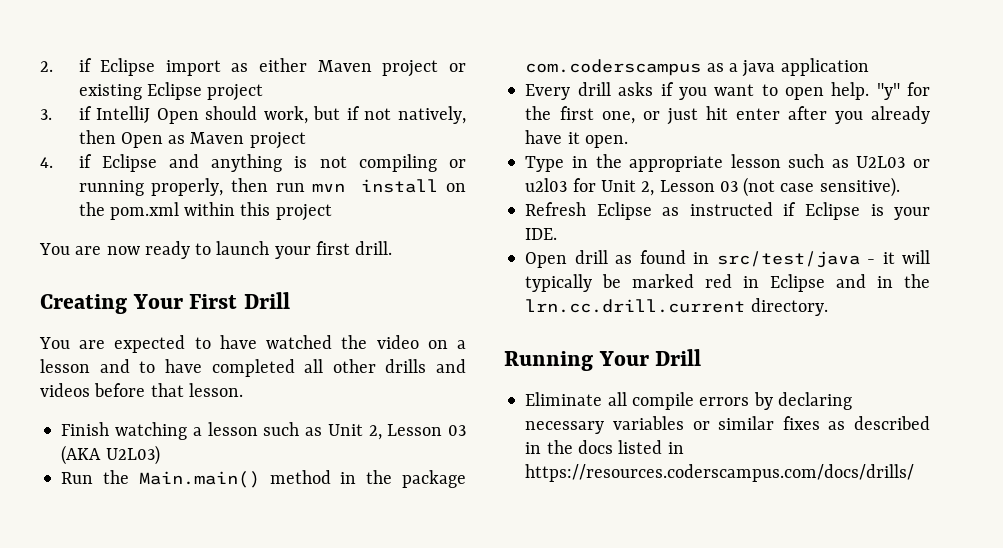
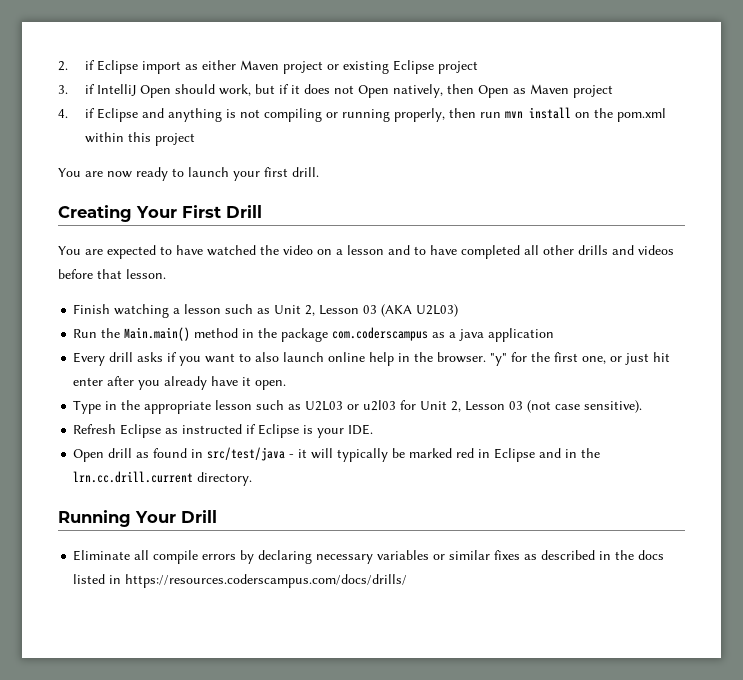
[364,108,392,120] not -> [291,84,390,98] it does not Open
[784,82,870,100] open help. -> [255,352,487,366] also launch online help in the browser.

